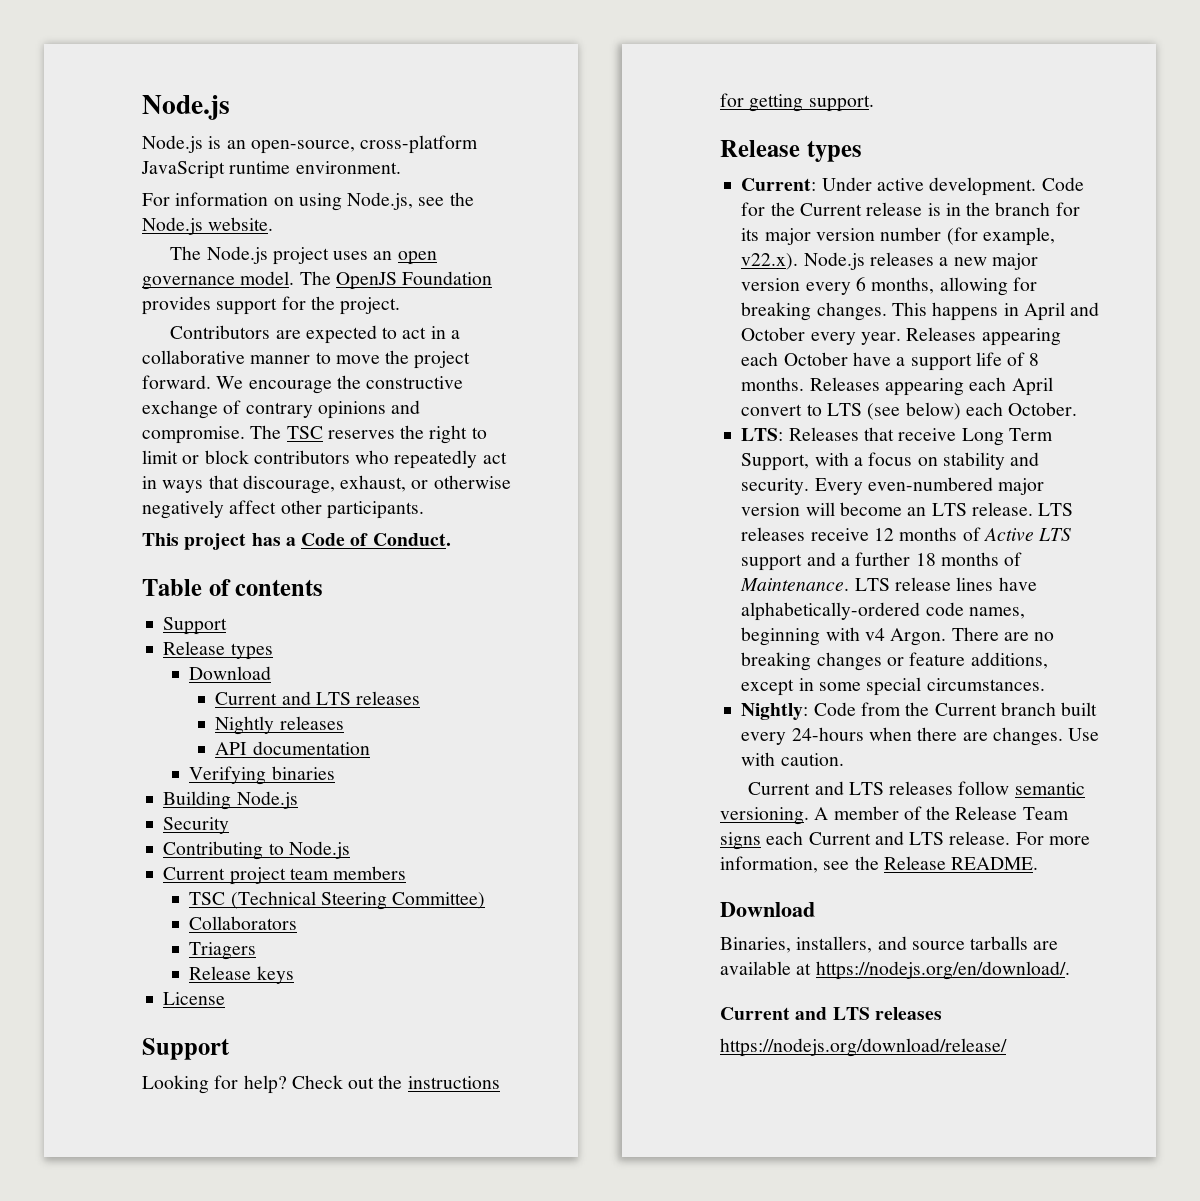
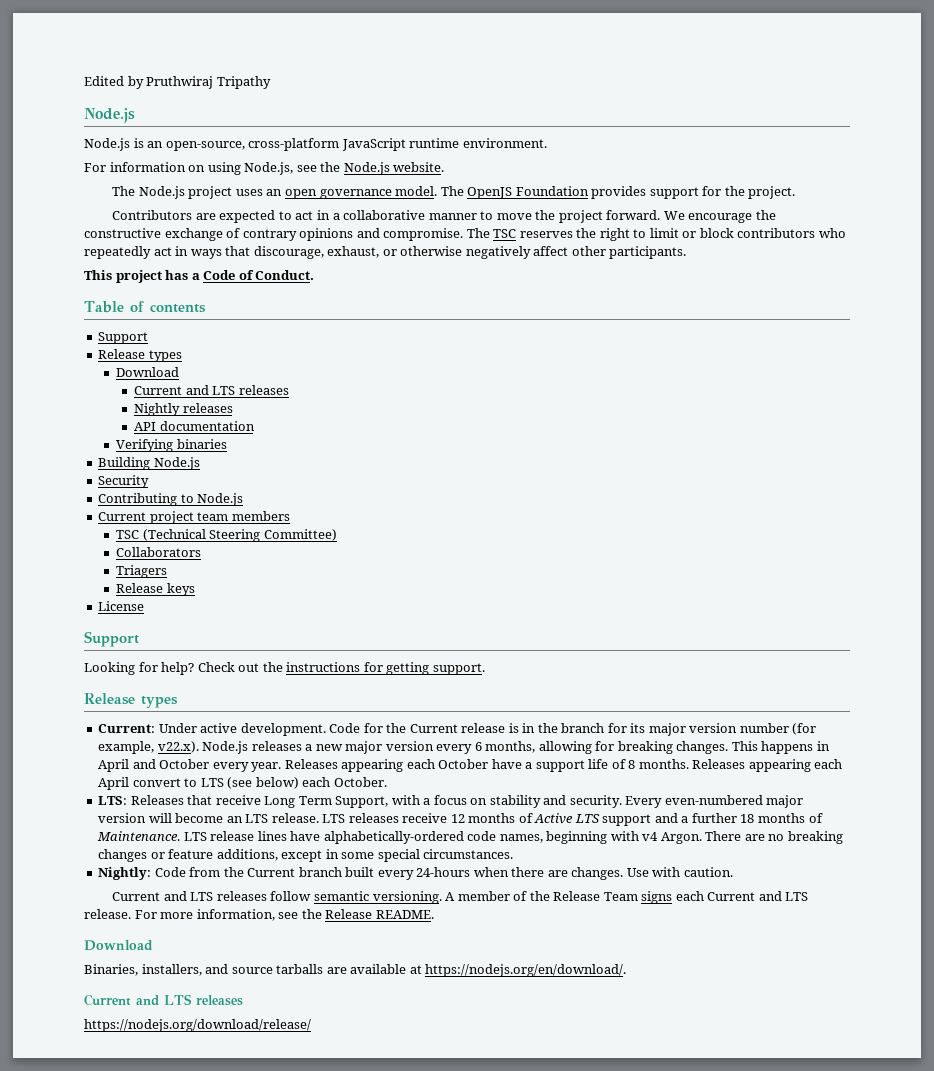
(142, 107) none -> [84,76,271,89] Edited by Pruthwiraj Tripathy //

